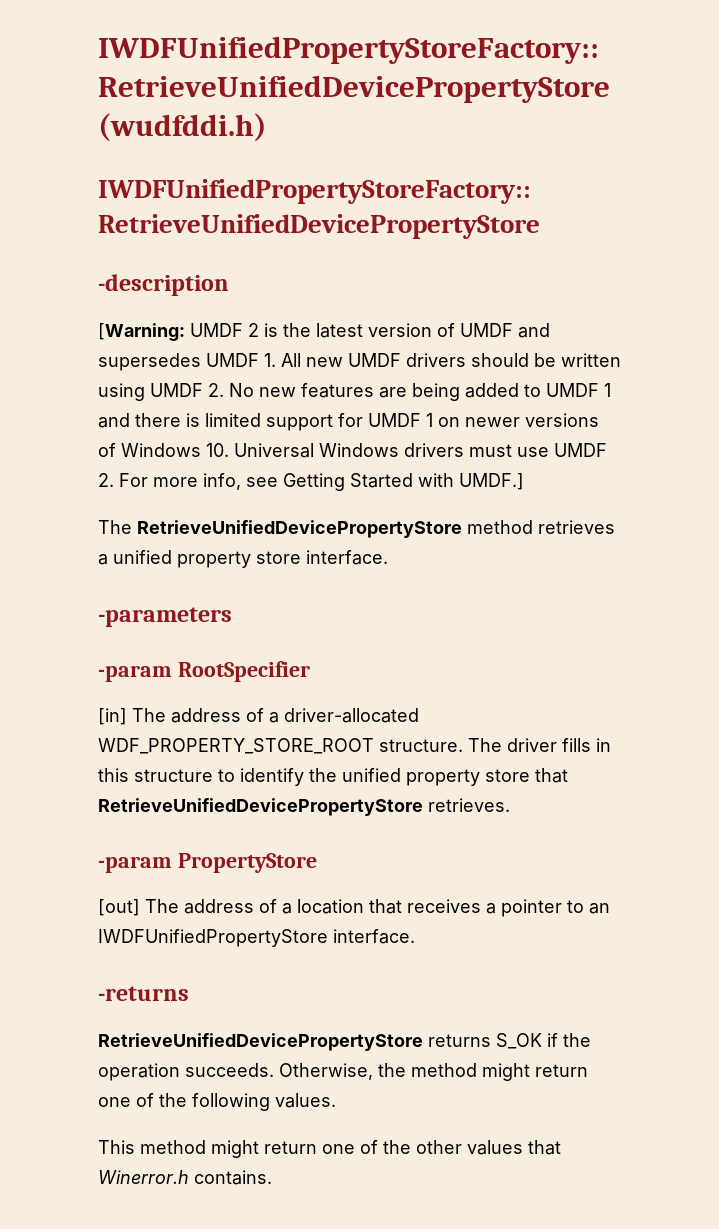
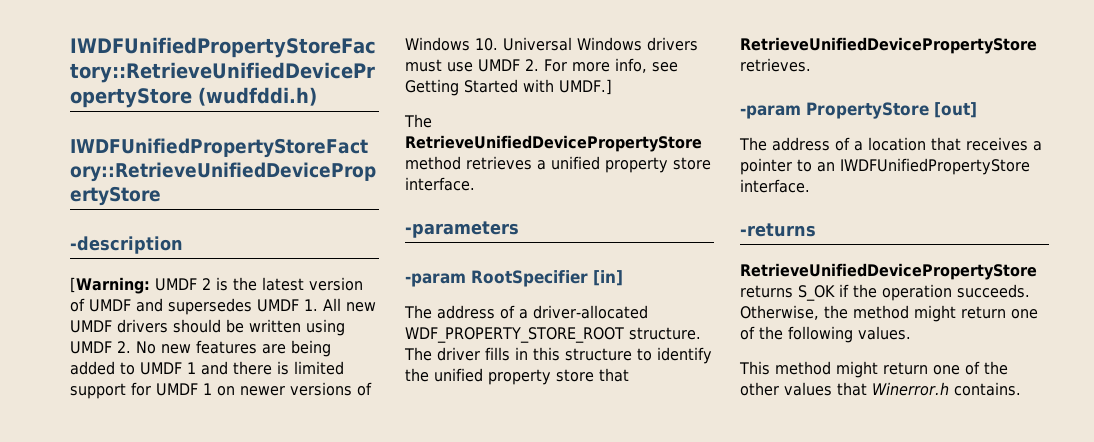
[98,708,127,725] // [in] -> [593,270,623,286] [in] //
[98,899,140,916] // [out] -> [934,102,977,118] [out] //

